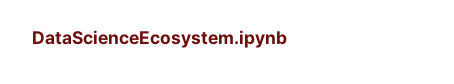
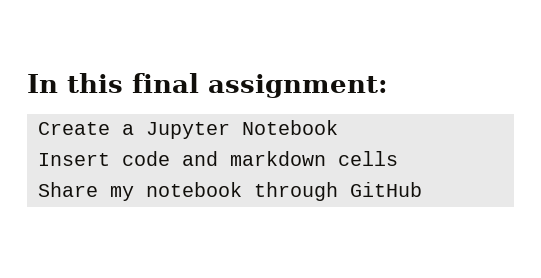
[32,30,287,48] DataScienceEcosystem.ipynb -> [27,73,388,98] [37,120,338,139] [37,151,398,166] [37,182,422,201] In this final assignment: // Create a Jupyter Notebook // Insert code and markdown cells // Share my notebook through GitHub

